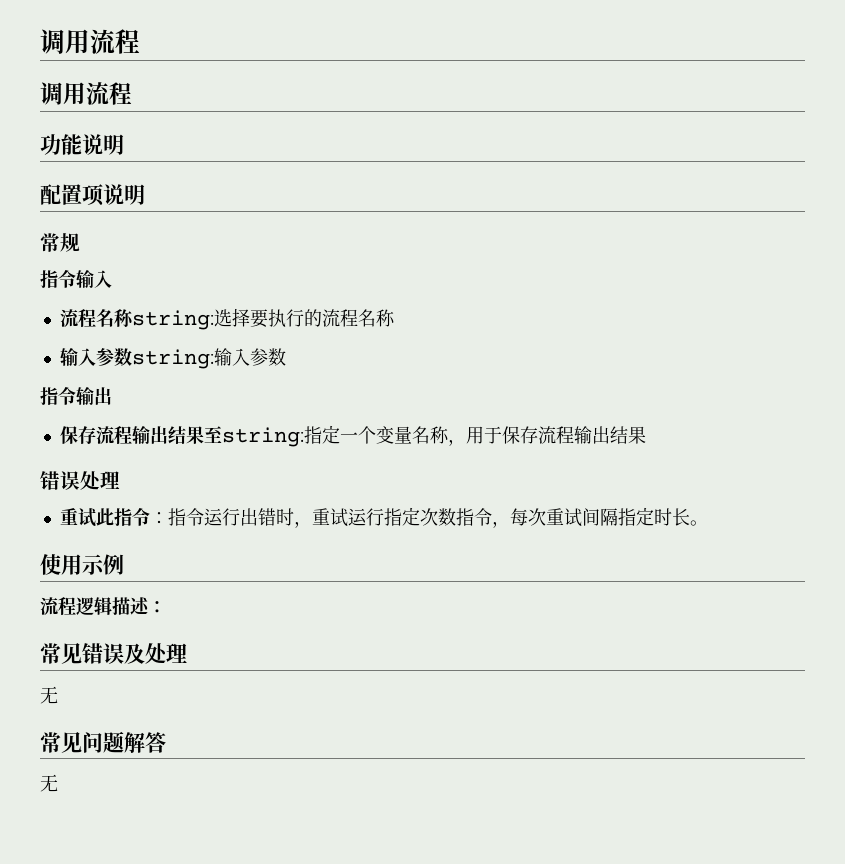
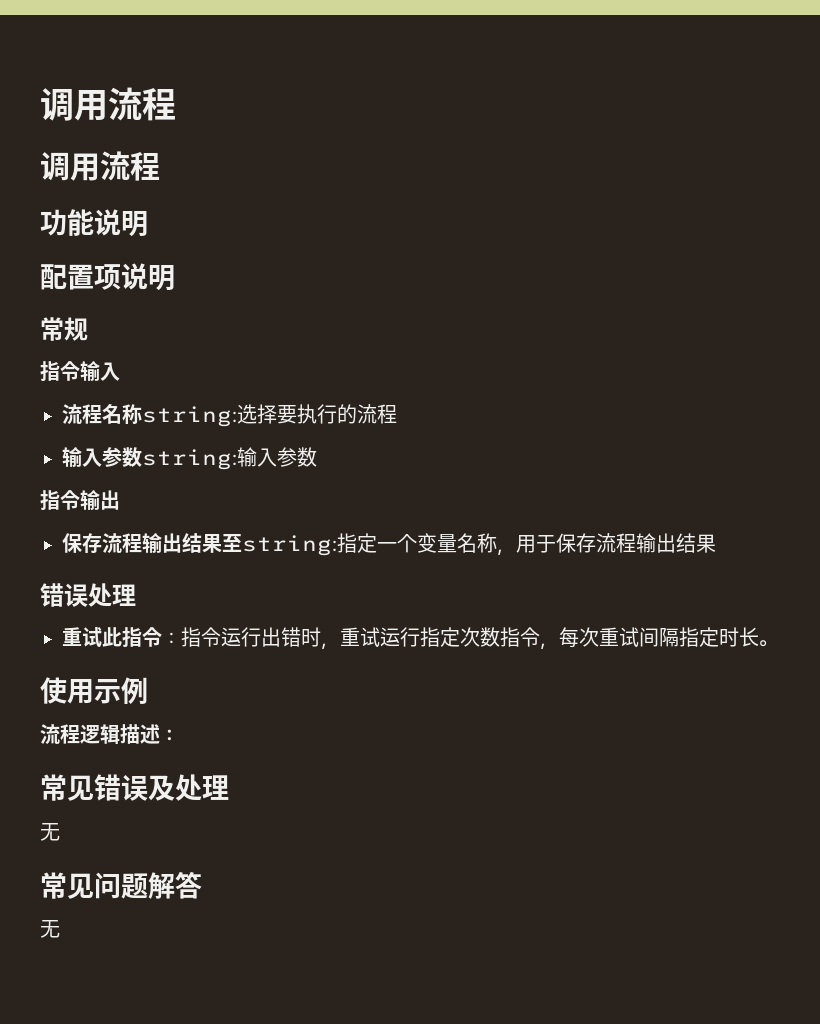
[357,309,395,327] 名称 -> (397, 414) none

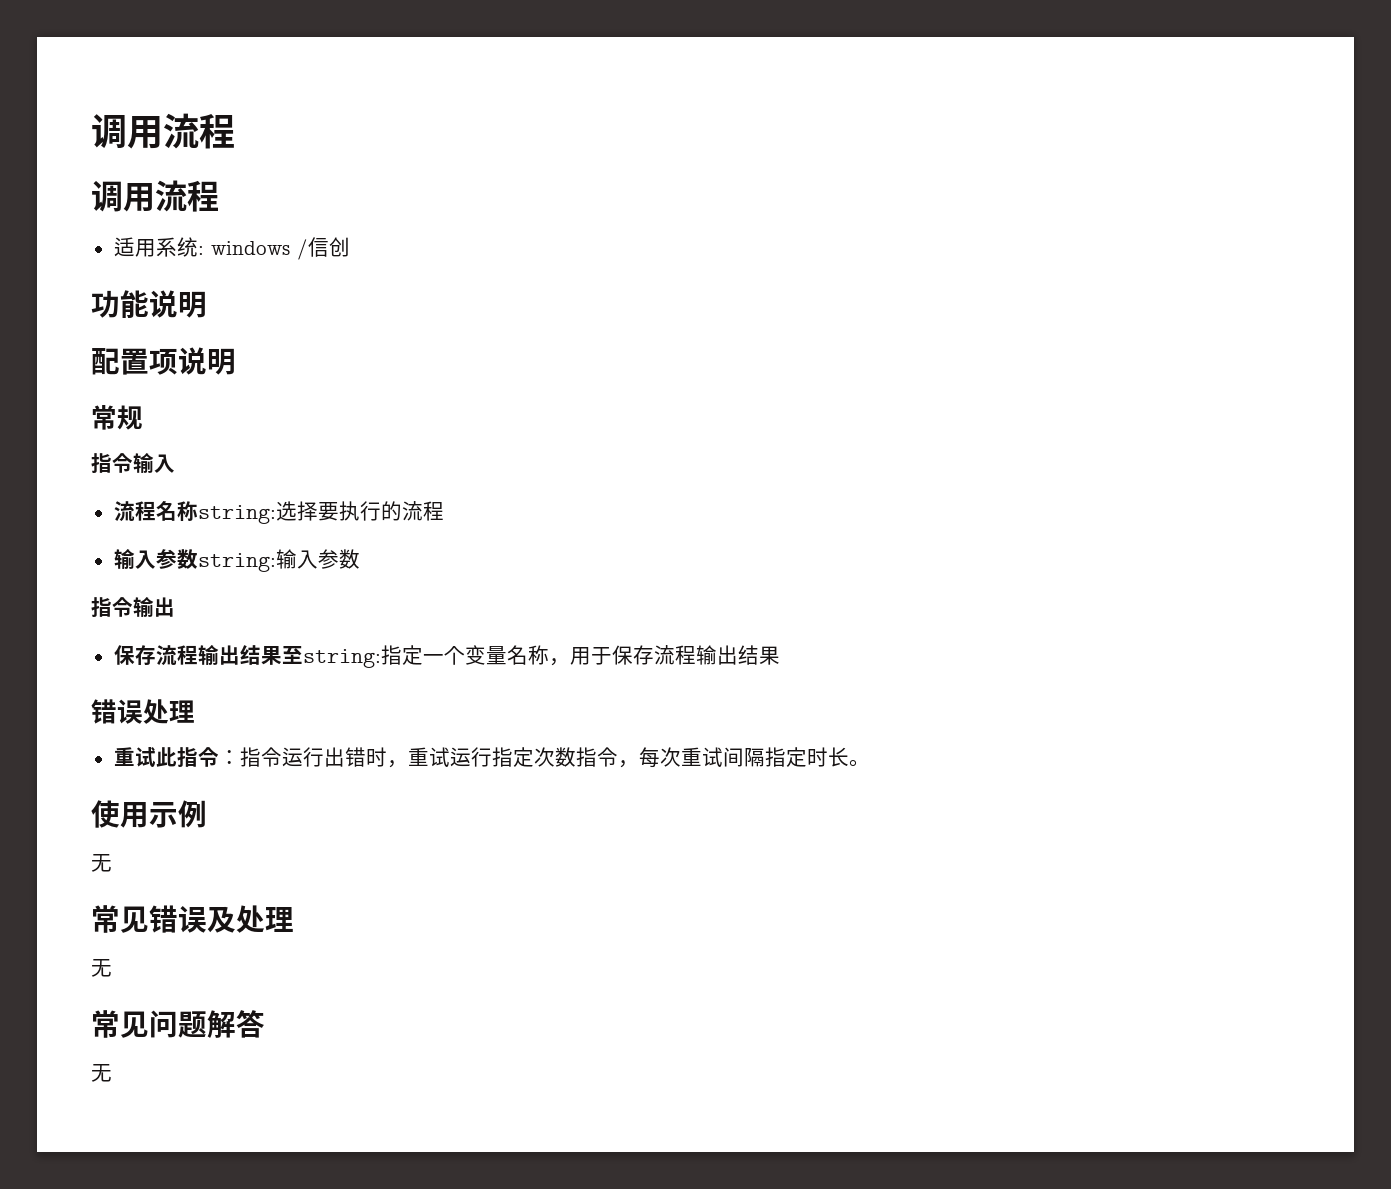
(160, 166) none -> [113,237,350,260] // 适用系统: windows /信创
[40,724,179,745] 流程逻辑描述： -> [91,854,112,872] 无

